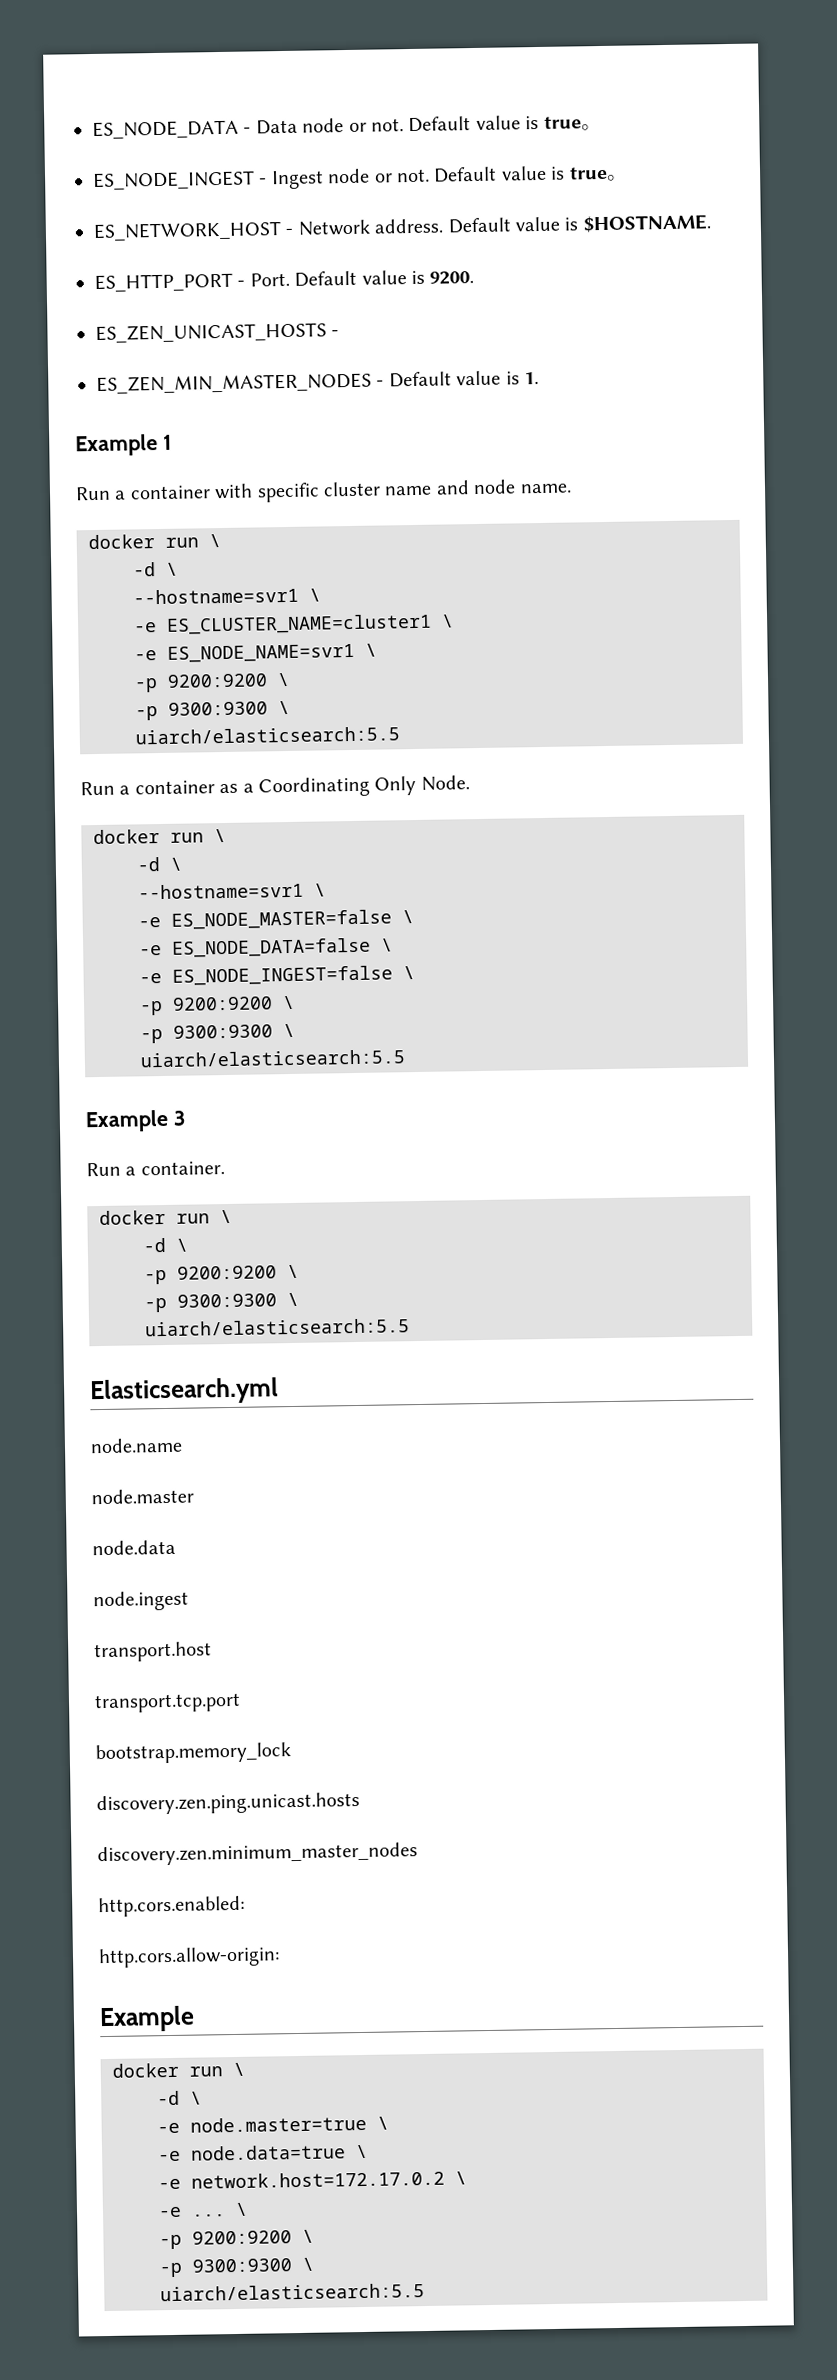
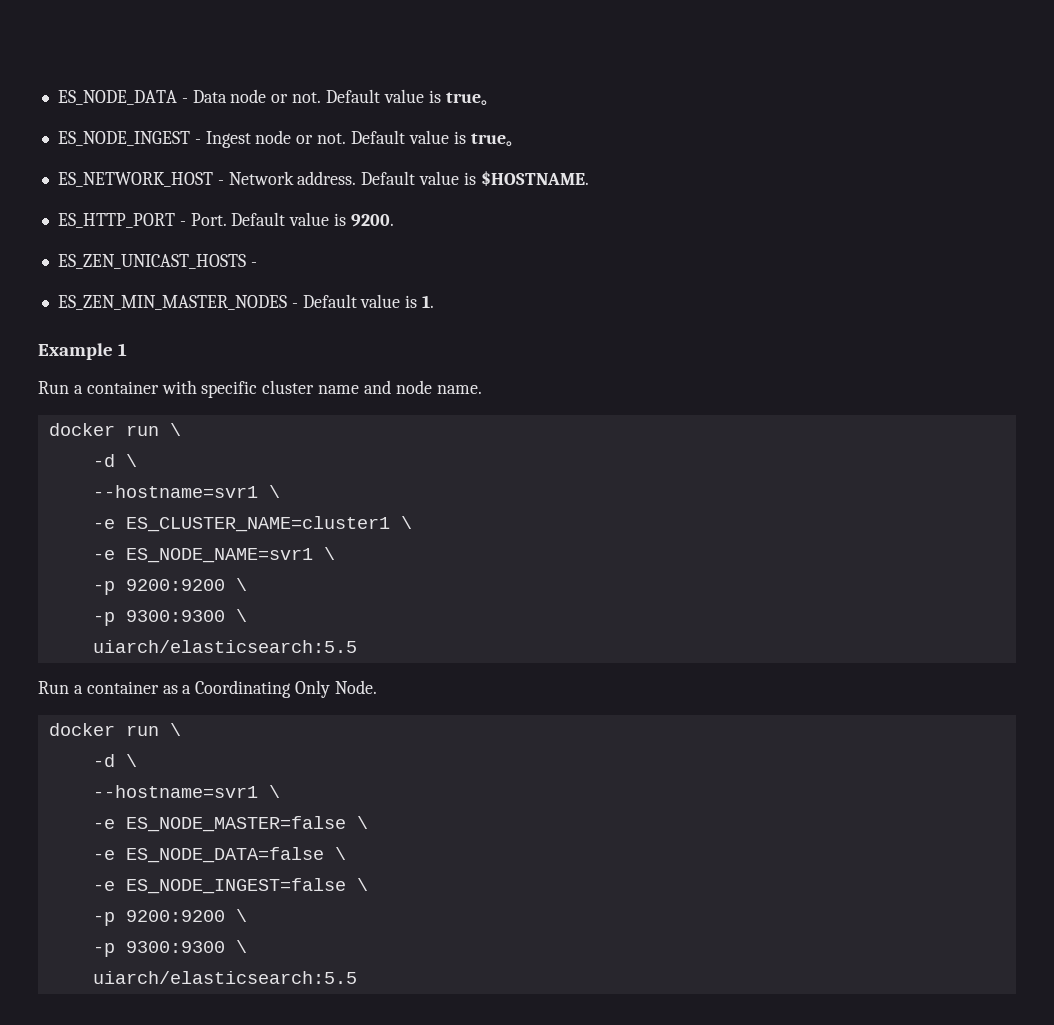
[85,1109,186,1133] [86,1161,225,1177] [99,1209,232,1226] [143,1237,188,1253] [144,1264,299,1285] [144,1292,299,1313] [145,1318,410,1337] [89,1377,279,1406] [90,1437,183,1454] [91,1488,194,1505] [92,1539,176,1556] [93,1590,189,1612] [94,1641,212,1663] [94,1692,241,1714] [95,1742,291,1765] [96,1792,360,1816] [97,1842,418,1867] [98,1895,245,1918] [98,1946,280,1969] [99,2005,195,2033] [112,2062,245,2078] [157,2090,202,2106] [157,2115,389,2134] [158,2144,368,2162] [158,2170,467,2190] [158,2202,248,2218] [159,2229,314,2250] [159,2257,314,2278] [160,2283,425,2302] // Example 3 // Run a container. // docker run \ // -d \ // -p 9200:9200 \ // -p 9300:9300 \ // uiarch/elasticsearch:5.5 // Elasticsearch.yml // node.name // node.master // node.data // node.ingest // transport.host // transport.tcp.port // bootstrap.memory_lock // discovery.zen.ping.unicast.hosts // discovery.zen.minimum_master_nodes // http.cors.enabled: // http.cors.allow-origin: // Example // docker run \ // -d \ // -e node.master=true \ // -e node.data=true \ // -e network.host=172.17.0.2 \ // -e ... \ // -p 9200:9200 \ // -p 9300:9300 \ // uiarch/elasticsearch:5.5 -> (357, 977) none

